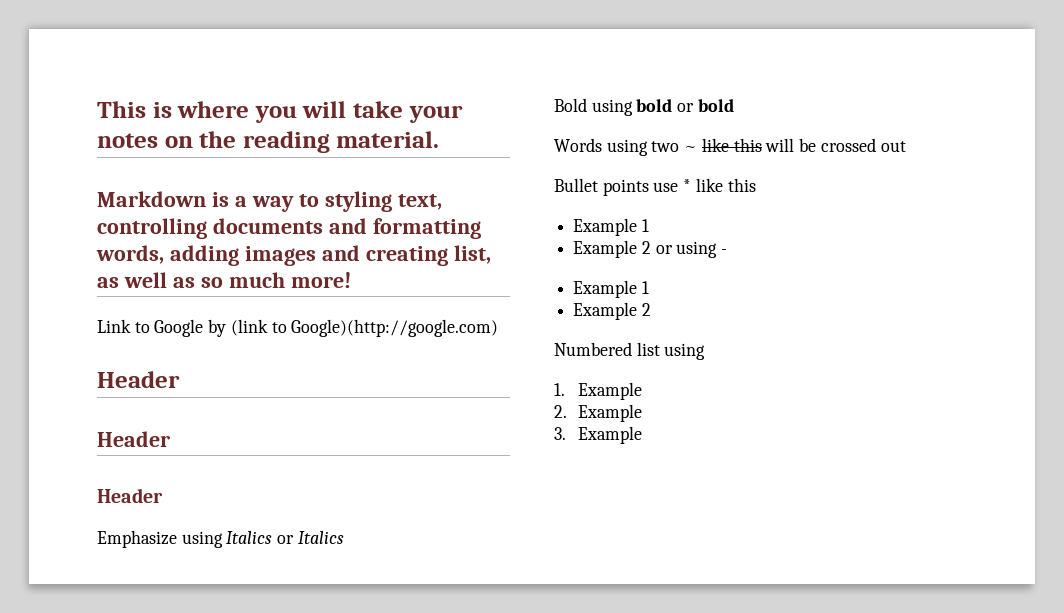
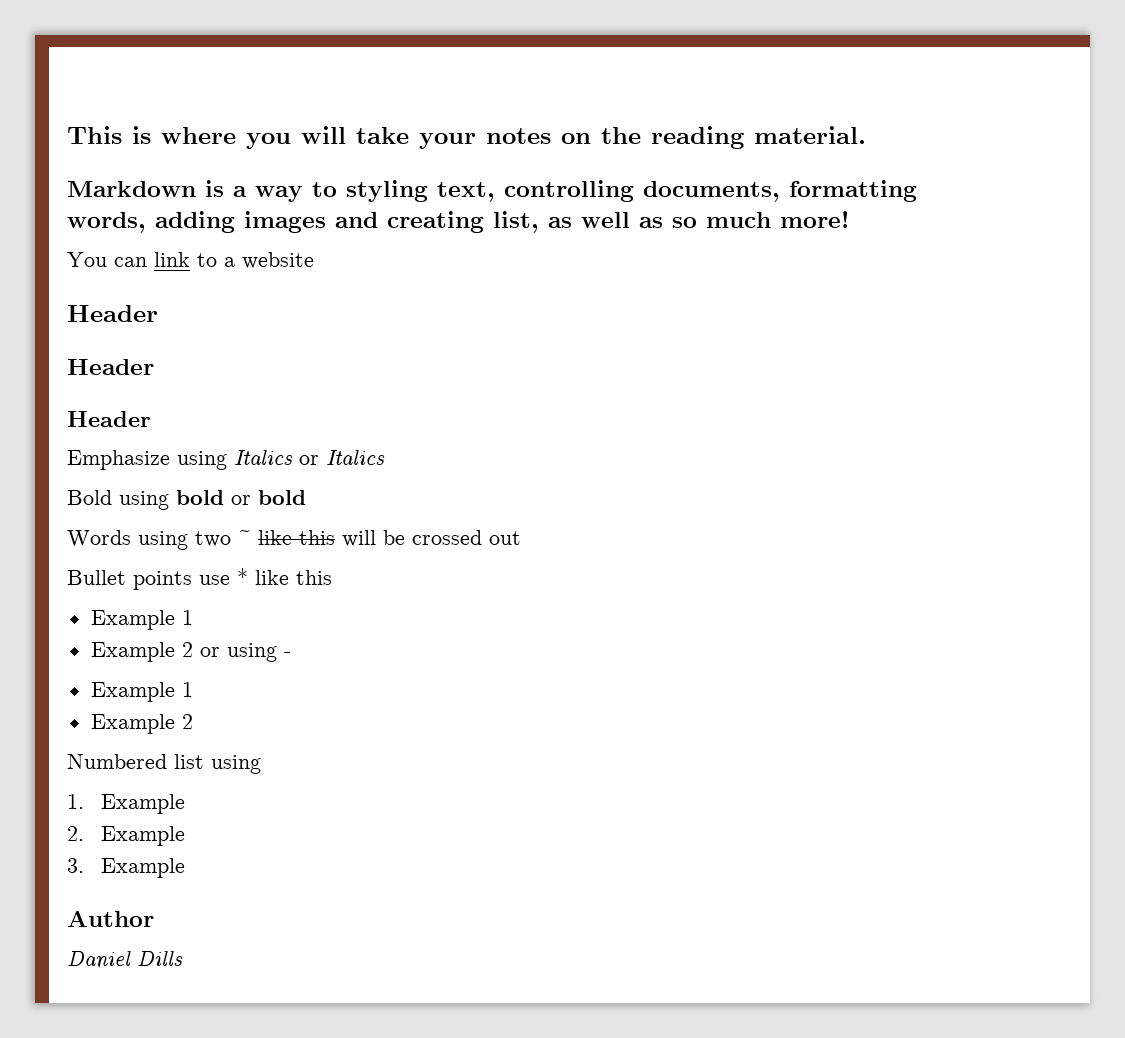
[212,218,367,234] documents and -> [643,181,780,202] documents,
[97,319,499,337] Link to Google by (link to Google)(http://google.com) -> [67,252,314,269] You can link to a website
(643, 435) none -> [67,910,154,927] [67,951,183,969] // Author // Daniel Dills

